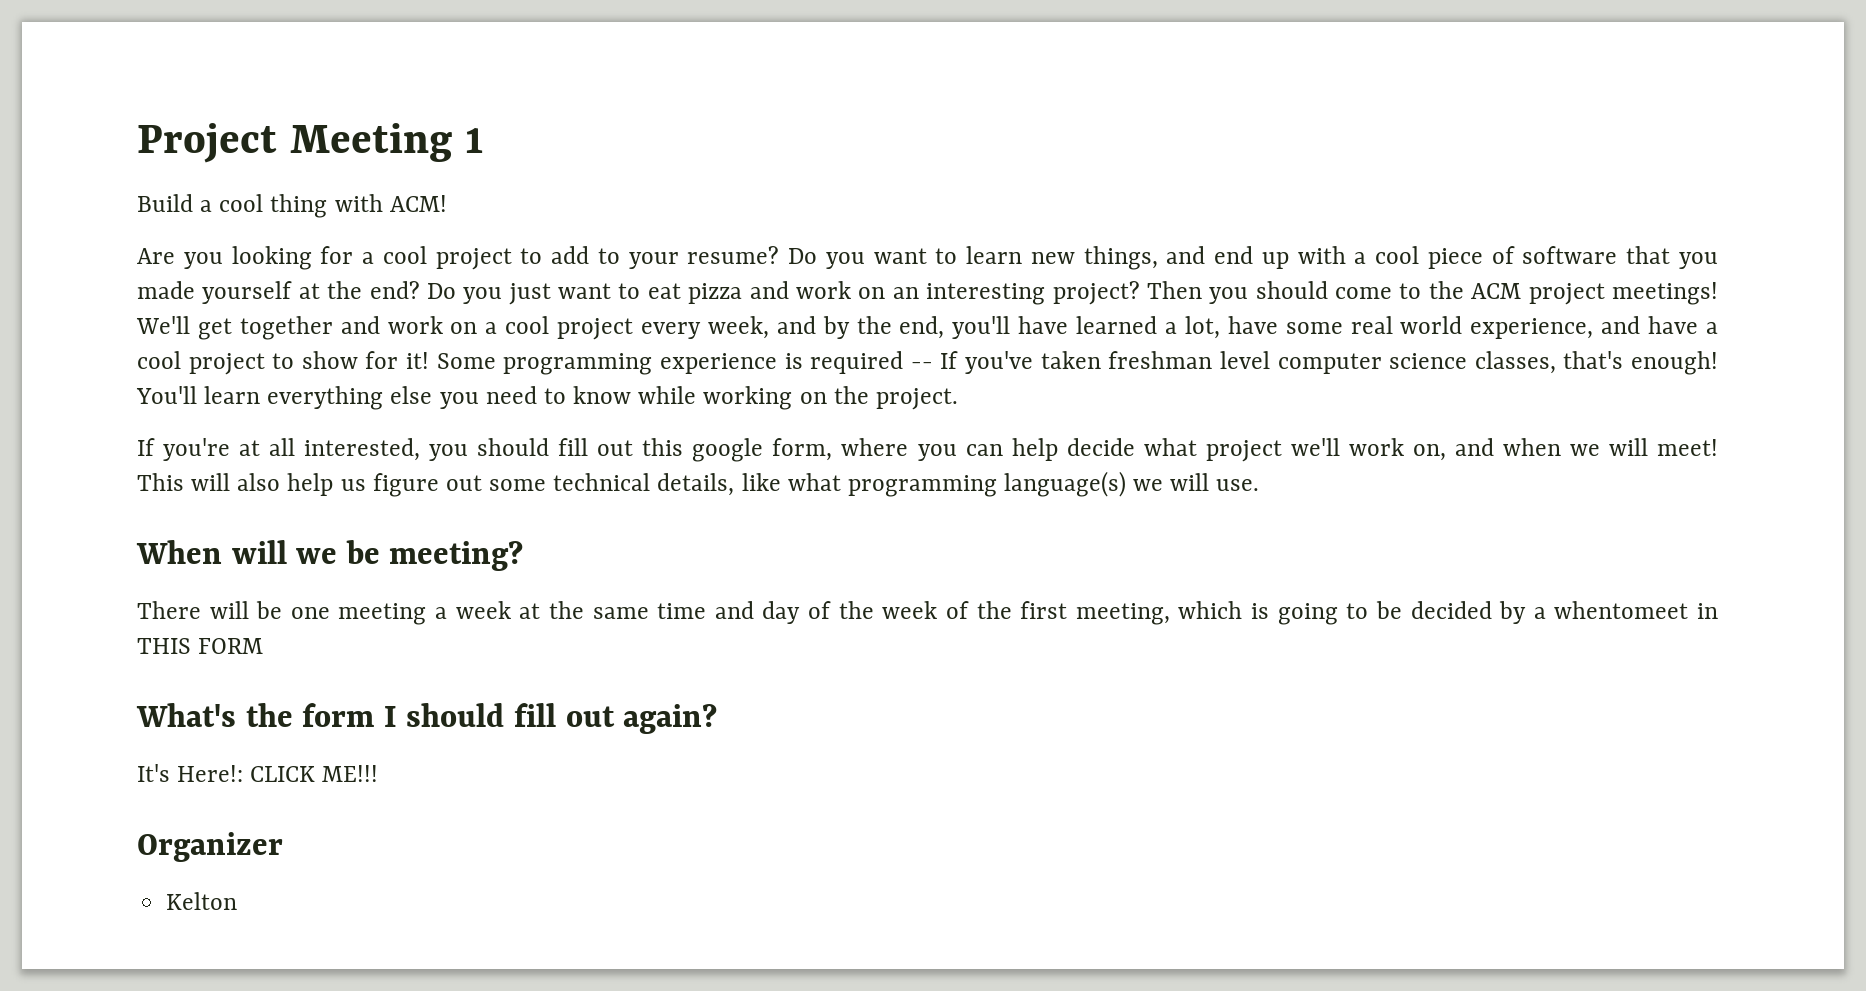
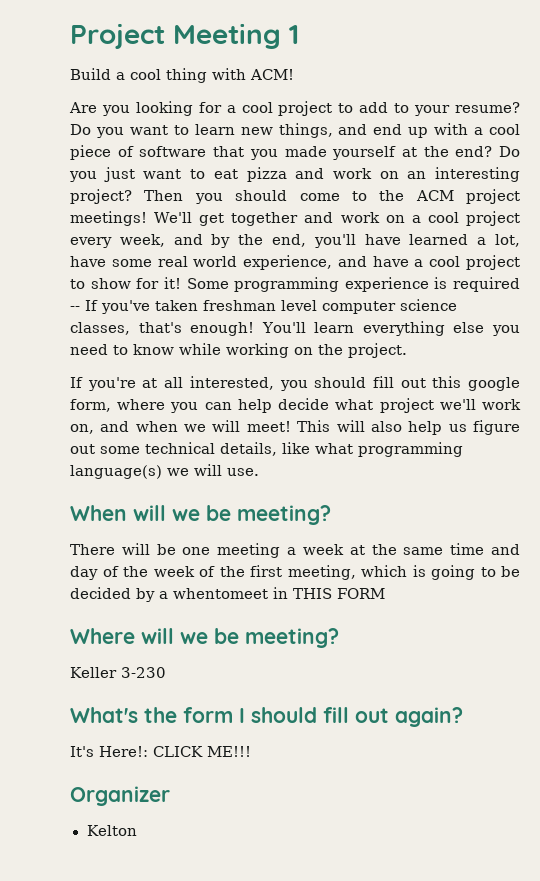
(264, 646) none -> [70,628,339,648] [70,667,166,678] // Where will we be meeting? // Keller 3-230

